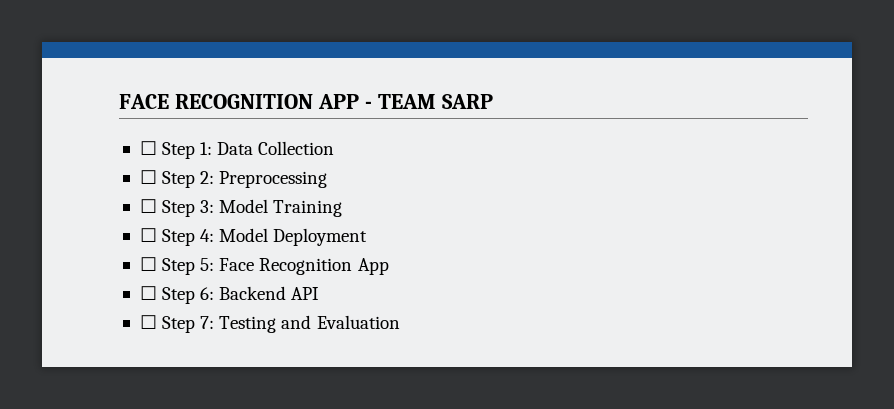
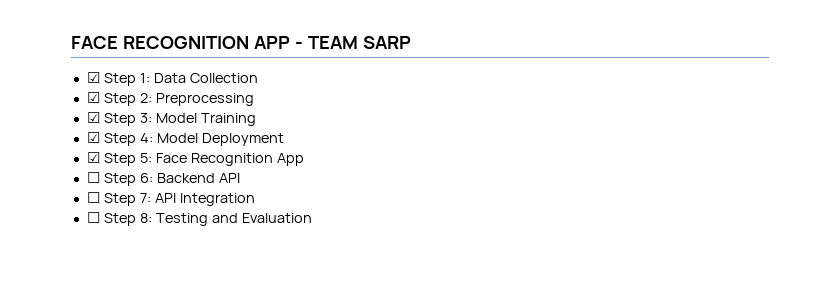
[139,141,157,155] ☐ -> [86,72,100,83] ☑
[139,170,157,184] ☐ -> [86,92,100,103] ☑
[139,199,157,213] ☐ -> [86,112,100,123] ☑
[139,228,157,242] ☐ -> [86,132,100,143] ☑
[139,257,157,271] ☐ -> [86,152,100,163] ☑
(215, 322) none -> [154,193,255,206] [86,212,152,226] API Integration // ☐ Step 8:

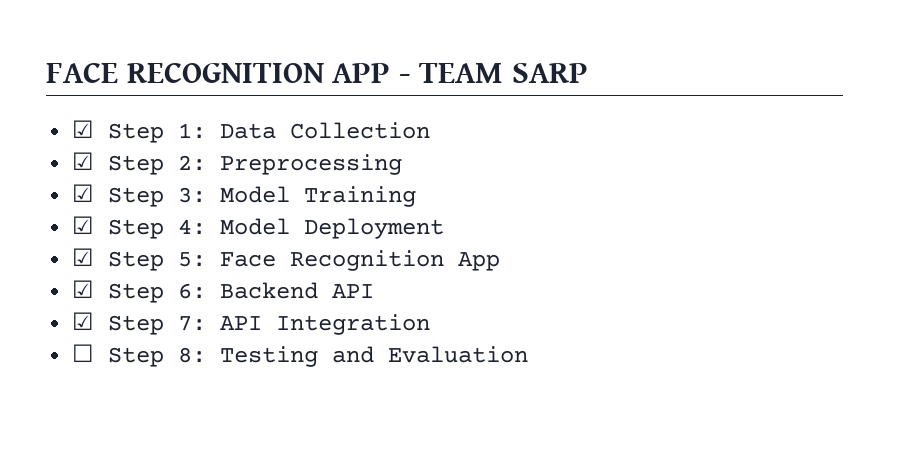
[86,172,100,183] ☐ -> [72,280,95,298] ☑
[86,192,100,203] ☐ -> [72,312,95,330] ☑

